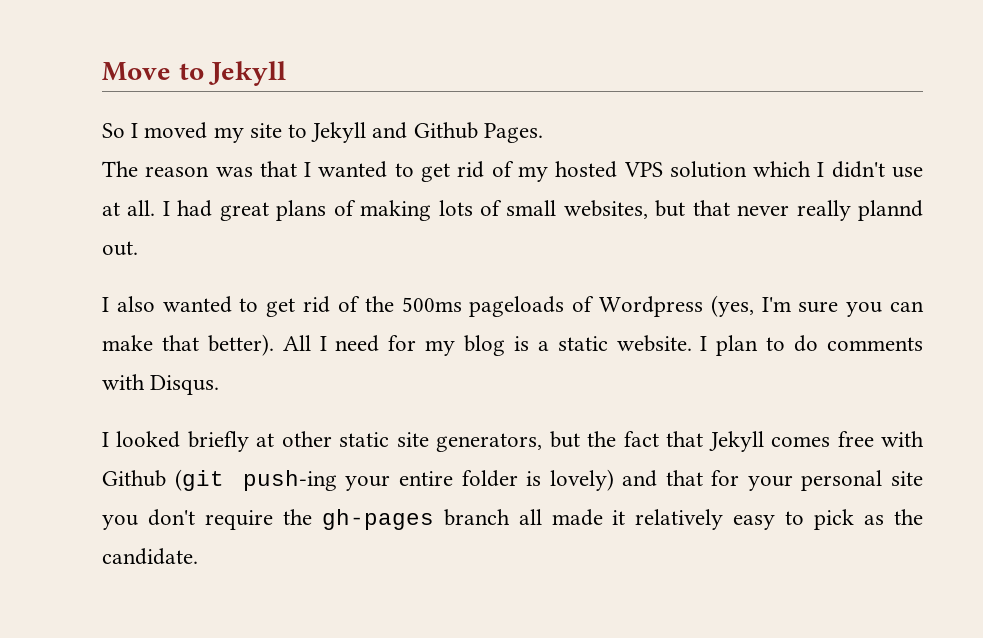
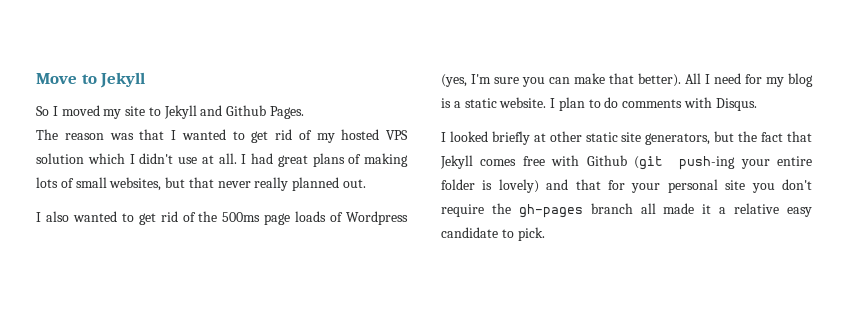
[858,200,923,221] plannd -> [292,177,340,191] planned
[469,296,565,317] pageloads -> [264,211,327,225] page loads
[635,509,924,530] [102,548,198,565] relatively easy to pick as the candidate. -> [719,203,812,217] [441,227,545,241] a relative easy candidate to pick.

